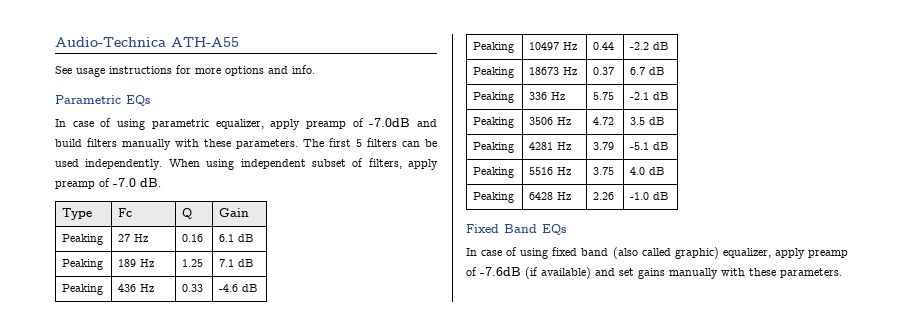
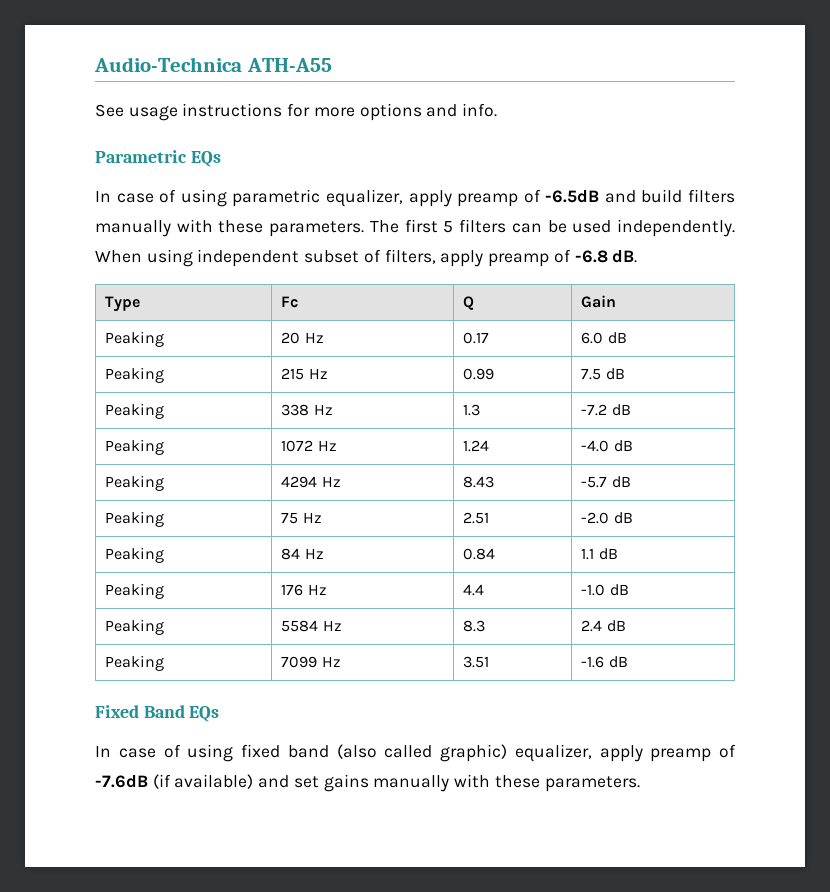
[369,118,411,127] -7.0dB -> [545,190,600,203] -6.5dB
[113,178,136,187] -7.0 -> [574,250,608,263] -6.8
[118,234,149,242] [182,234,204,242] [219,234,254,242] [62,259,104,270] [118,259,155,267] [182,259,204,267] [219,259,254,267] [62,284,104,295] [118,284,155,292] [182,284,204,292] [219,284,258,292] [473,42,515,53] [529,42,578,50] [593,42,615,50] [630,42,669,50] [473,67,515,78] [529,67,578,75] [593,67,615,75] [630,67,665,75] [473,92,515,103] [529,92,566,100] [593,92,615,100] [630,92,669,100] [473,117,515,128] [529,117,572,125] [593,117,615,125] [630,117,665,125] [473,142,515,153] [529,142,572,150] [593,142,615,150] [630,142,669,150] [473,167,515,178] [529,167,572,175] [593,167,615,175] [630,167,665,175] [473,192,515,203] [529,192,572,200] [593,192,615,200] [630,192,650,200] 27 Hz | 0.16 | 6.1 dB // Peaking | 189 Hz | 1.25 | 7.1 dB // Peaking | 436 Hz | 0.33 | -4.6 dB // Peaking | 10497 Hz | 0.44 | -2.2 dB // Peaking | 18673 Hz | 0.37 | 6.7 dB // Peaking | 336 Hz | 5.75 | -2.1 dB // Peaking | 3506 Hz | 4.72 | 3.5 dB // Peaking | 4281 Hz | 3.79 | -5.1 dB // Peaking | 5516 Hz | 3.75 | 4.0 dB // Peaking | 6428 Hz | 2.26 | -1.0 -> [281,332,324,344] [463,332,490,344] [581,332,627,344] [105,367,165,383] [281,368,328,380] [463,368,495,380] [581,368,625,380] [105,403,165,419] [281,404,333,416] [463,404,481,416] [581,404,631,416] [105,439,165,455] [281,440,337,452] [463,440,490,452] [581,440,633,452] [105,475,165,491] [281,476,341,488] [463,476,495,488] [581,476,631,488] [105,511,165,527] [281,512,322,524] [463,512,490,524] [581,512,633,524] [105,547,165,563] [281,548,324,560] [463,548,496,560] [581,548,618,560] [105,583,165,599] [281,584,327,596] [463,584,485,596] [581,584,629,596] [105,619,165,635] [281,620,342,632] [463,620,486,632] [581,620,626,632] [105,655,165,671] [281,656,341,668] [463,656,490,668] [581,656,605,668] 20 Hz | 0.17 | 6.0 dB // Peaking | 215 Hz | 0.99 | 7.5 dB // Peaking | 338 Hz | 1.3 | -7.2 dB // Peaking | 1072 Hz | 1.24 | -4.0 dB // Peaking | 4294 Hz | 8.43 | -5.7 dB // Peaking | 75 Hz | 2.51 | -2.0 dB // Peaking | 84 Hz | 0.84 | 1.1 dB // Peaking | 176 Hz | 4.4 | -1.0 dB // Peaking | 5584 Hz | 8.3 | 2.4 dB // Peaking | 7099 Hz | 3.51 | -1.6

